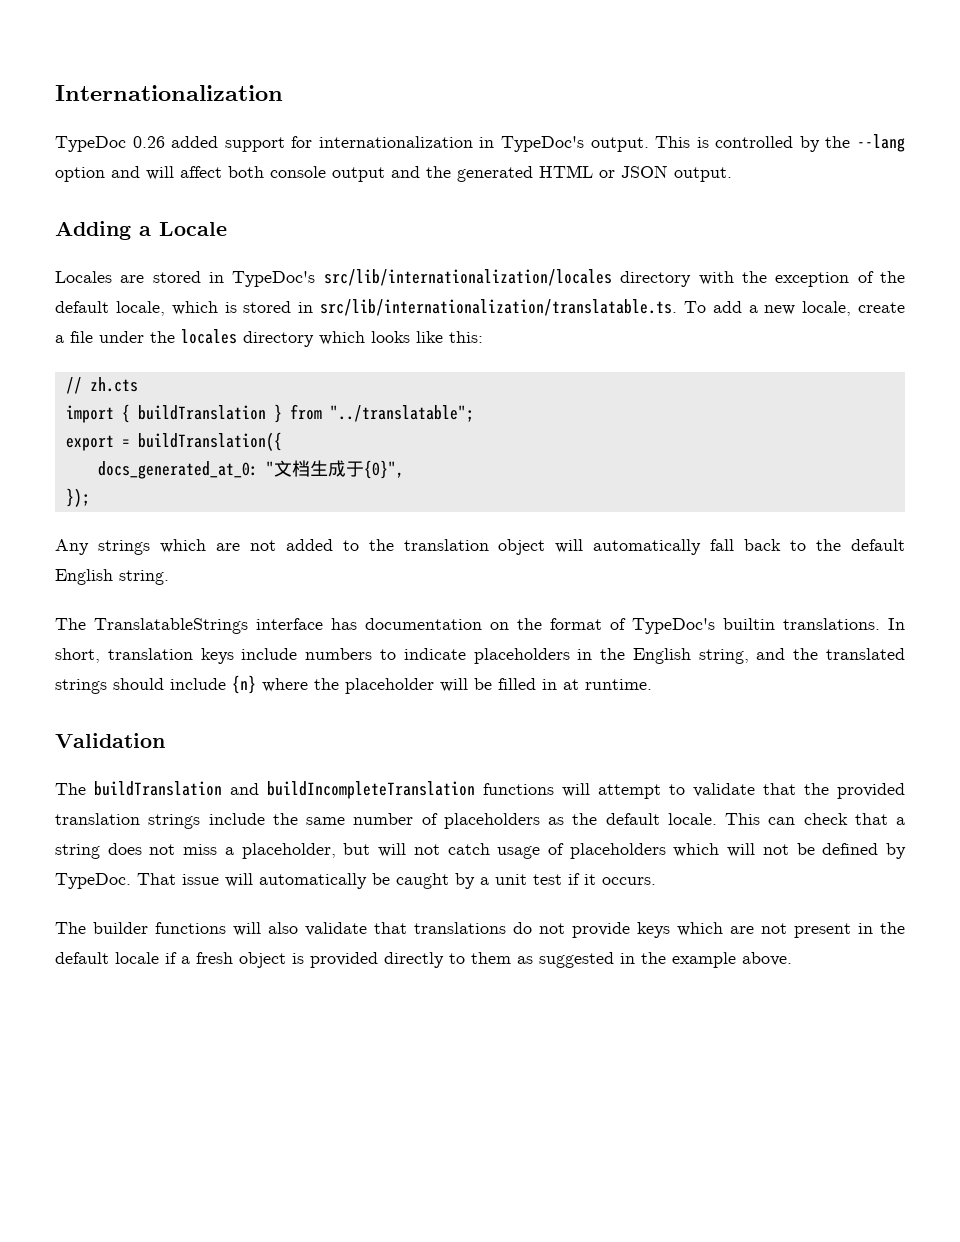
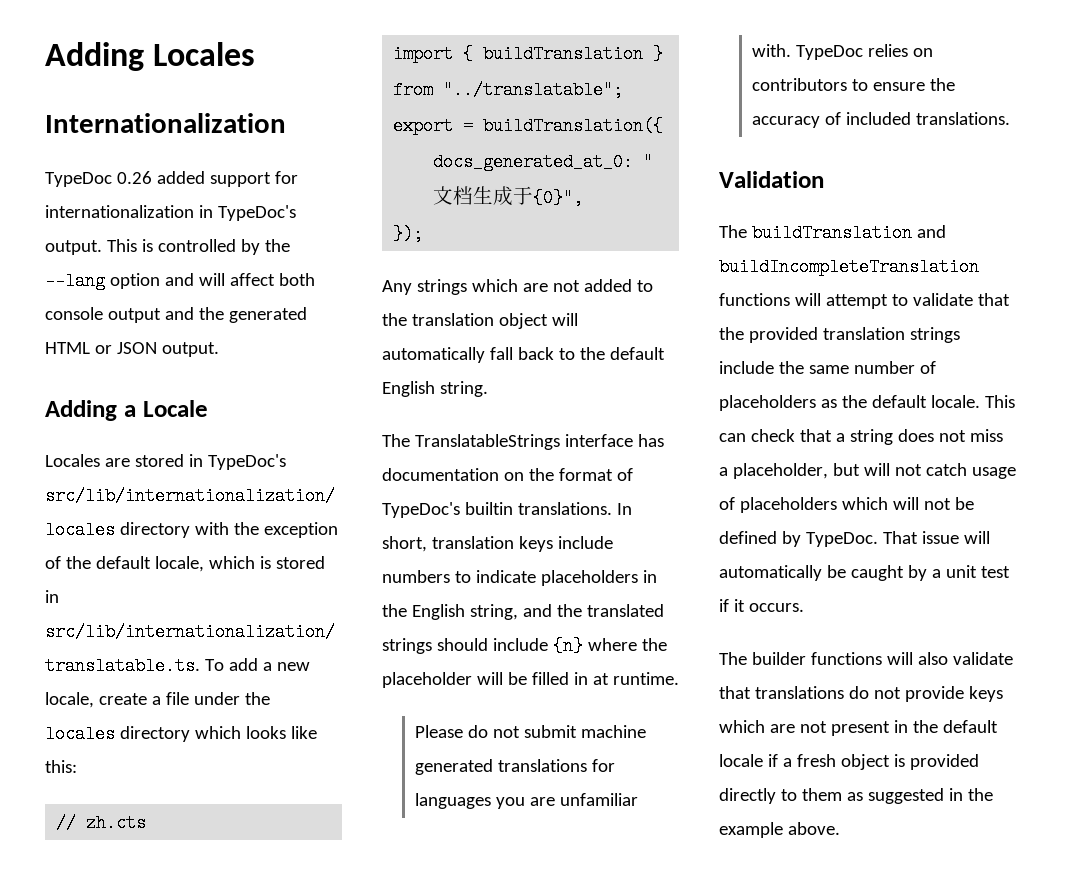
(55, 93) none -> [45,42,256,71] Adding Locales //
(652, 684) none -> [415,725,647,738] [415,759,616,775] [415,793,639,809] [752,44,934,60] [752,78,956,91] [752,112,1011,128] // Please do not submit machine generated translations for languages you are unfamiliar with. TypeDoc relies on contributors to ensure the accuracy of included translations.

